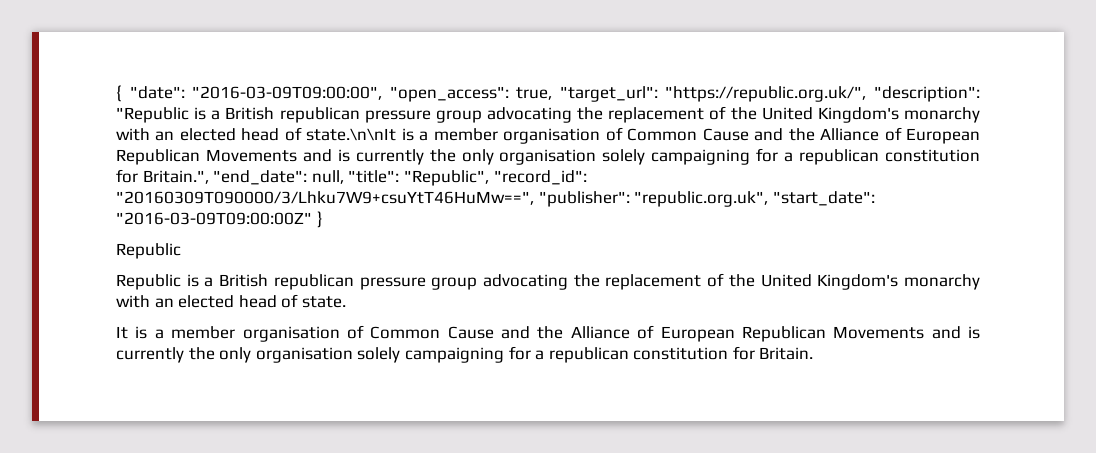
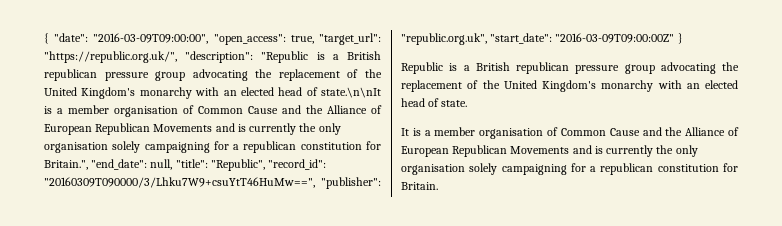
[116,274,181,290] // Republic -> (443, 68) none

